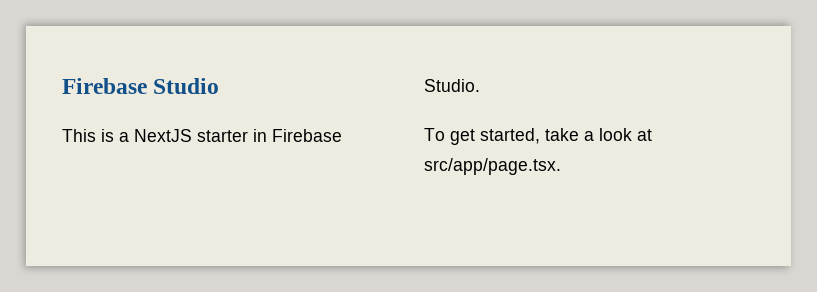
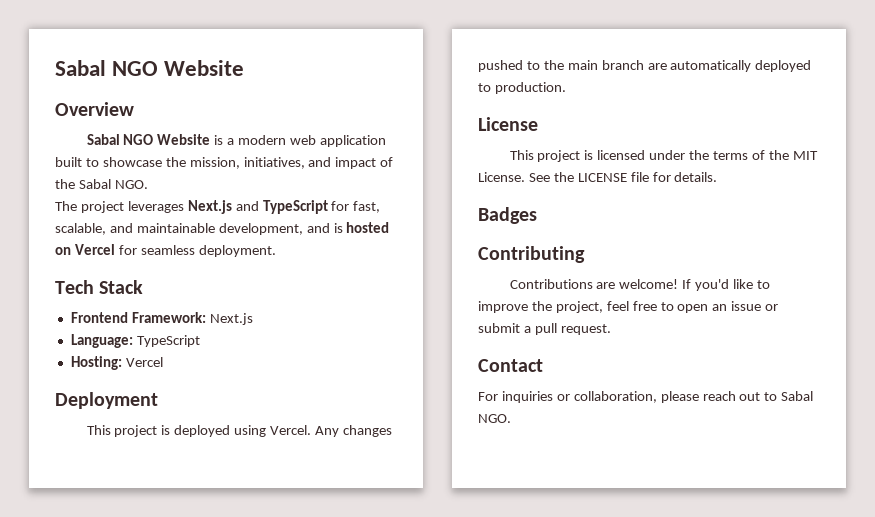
[62,78,220,94] [62,129,342,142] [424,79,480,92] [424,128,652,145] [424,158,561,175] Firebase Studio // This is a NextJS starter in Firebase Studio. // To get started, take a look at src/app/page.tsx. -> [55,60,245,76] [55,102,134,116] [86,134,386,147] [55,157,394,169] [55,179,148,189] [55,200,381,214] [55,222,390,235] [55,244,276,257] [55,280,144,294] [70,312,253,325] [70,334,200,348] [70,356,163,370] [55,392,158,409] [86,425,392,437] [478,60,812,72] [478,82,566,94] [478,117,538,131] [509,150,818,162] [478,172,718,182] [478,207,537,224] [478,246,585,263] [509,279,770,291] [478,301,779,313] [478,323,611,335] [478,359,543,372] [478,391,814,403] [478,414,511,423] Sabal NGO Website // Overview // Sabal NGO Website is a modern web application built to showcase the mission, initiatives, and impact of the Sabal NGO. // The project leverages Next.js and TypeScript for fast, scalable, and maintainable development, and is hosted on Vercel for seamless deployment. // Tech Stack // Frontend Framework: Next.js // Language: TypeScript // Hosting: Vercel // Deployment // This project is deployed using Vercel. Any changes pushed to the main branch are automatically deployed to production. // License // This project is licensed under the terms of the MIT License. See the LICENSE file for details. // Badges // Contributing // Contributions are welcome! If you'd like to improve the project, feel free to open an issue or submit a pull request. // Contact // For inquiries or collaboration, please reach out to Sabal NGO.

